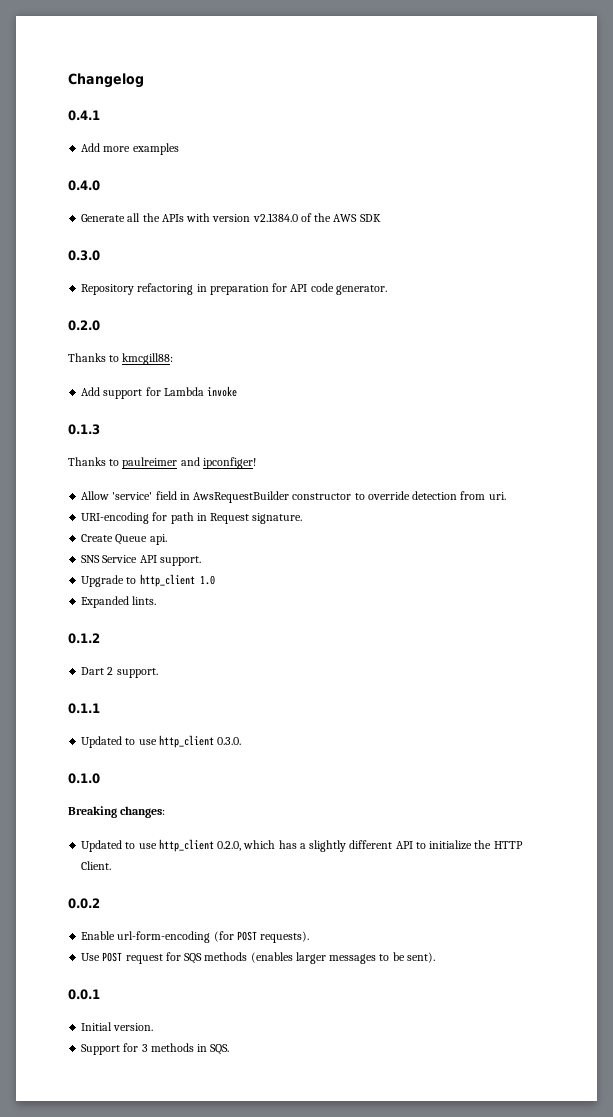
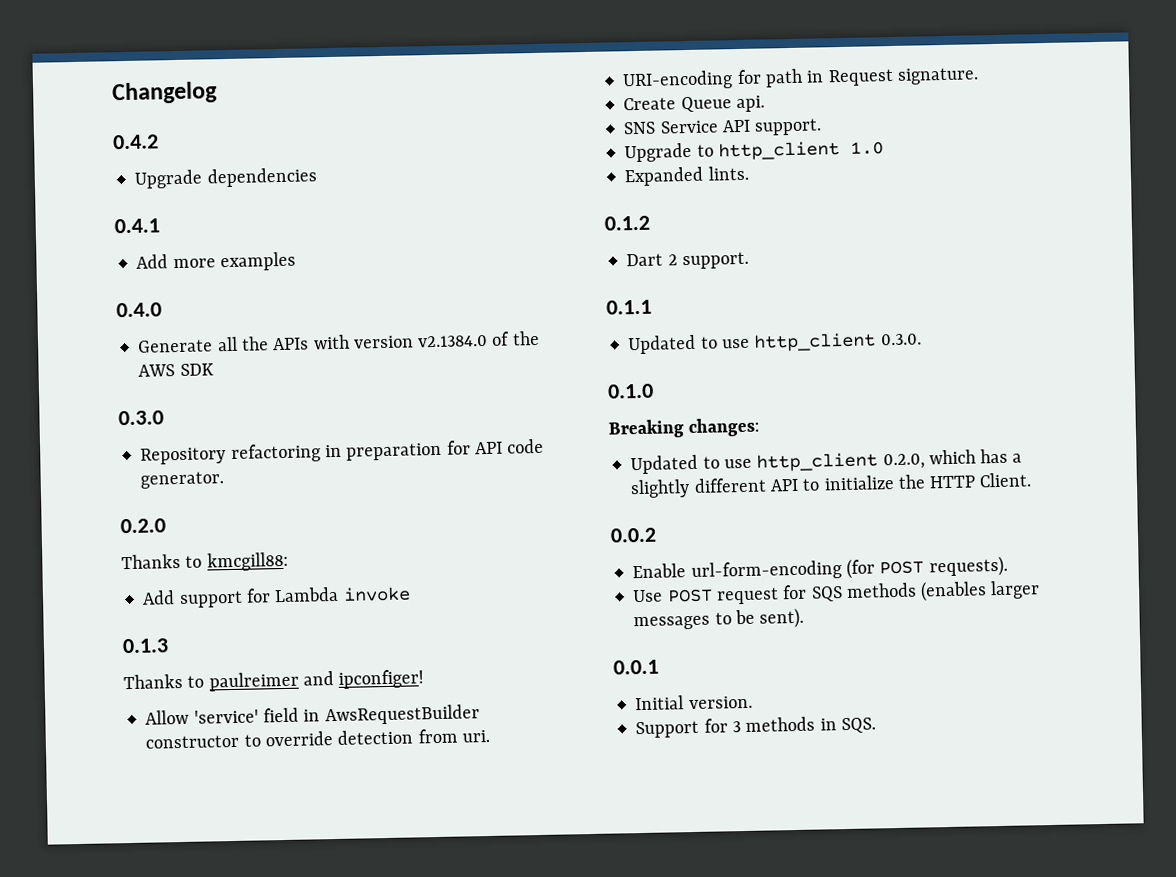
(144, 80) none -> [112,134,159,150] [134,167,317,189] // 0.4.2 // Upgrade dependencies

